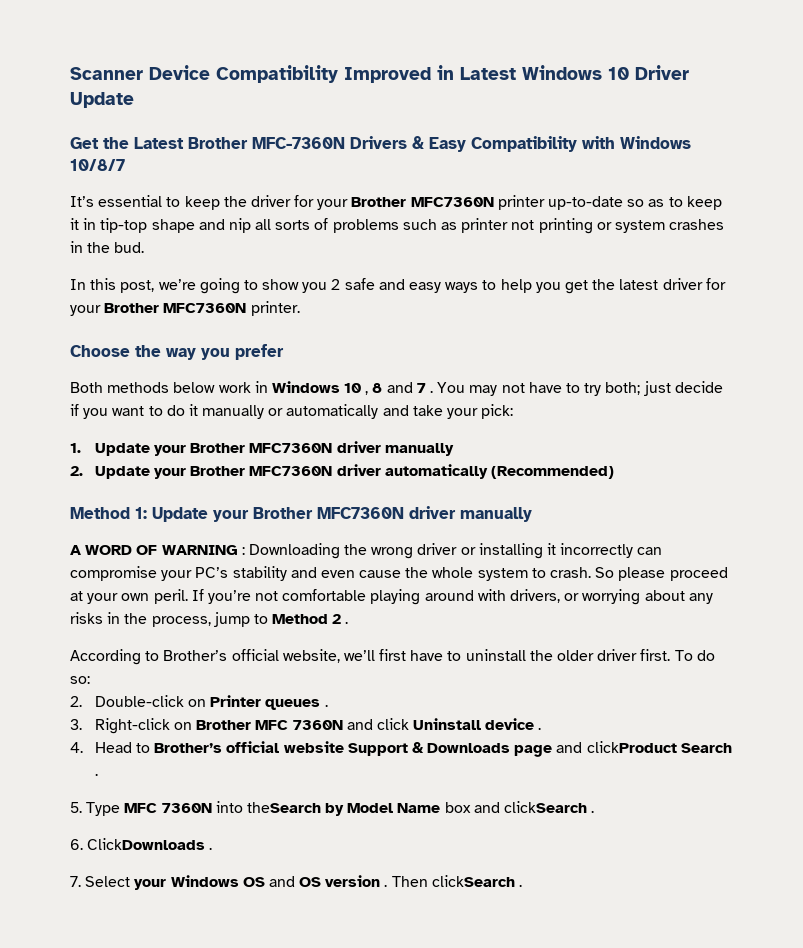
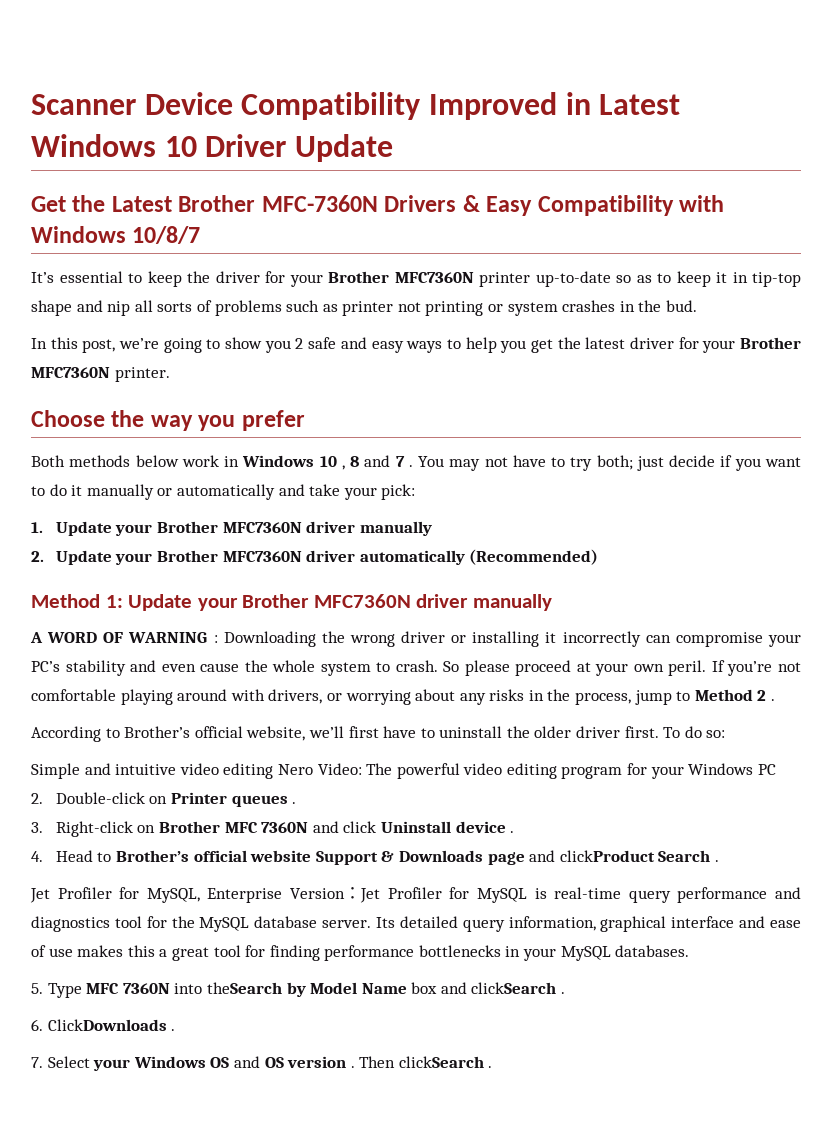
(90, 680) none -> [31,763,776,779] // Simple and intuitive video editing Nero Video: The powerful video editing program for your Windows PC
(98, 774) none -> [30,887,801,903] [31,916,801,932] [31,945,690,961] // Jet Profiler for MySQL, Enterprise Version：Jet Profiler for MySQL is real-time query performance and diagnostics tool for the MySQL database server. Its detailed query information, graphical interface and ease of use makes this a great tool for finding performance bottlenecks in your MySQL databases.

